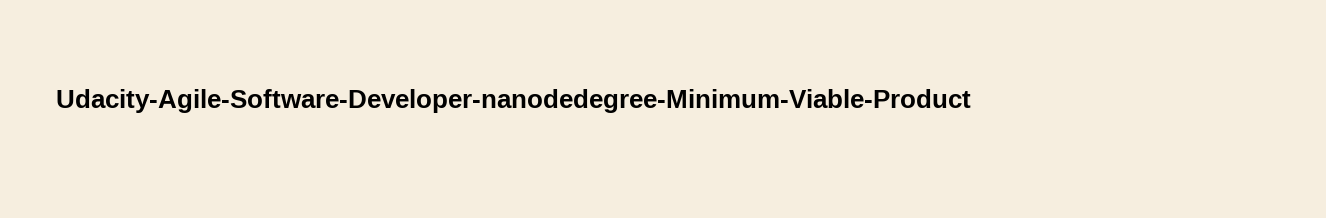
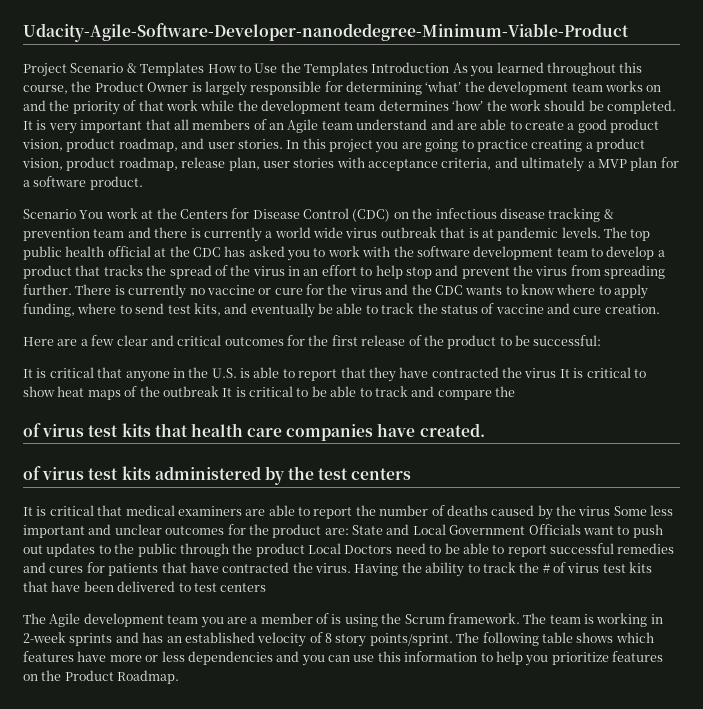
(971, 101) none -> [23,62,643,77] [23,81,662,96] [23,100,676,115] [23,119,660,134] [22,138,645,153] [22,157,679,172] [23,176,143,190] [23,208,614,222] [23,227,651,242] [23,246,665,261] [23,265,666,279] [23,284,649,299] [23,303,660,318] [23,335,602,349] [23,367,646,382] [23,386,515,400] [23,423,485,441] [23,466,412,485] [23,505,674,520] [23,524,663,538] [23,543,675,557] [23,562,653,577] [23,581,267,592] [23,613,663,628] [23,632,654,647] [23,651,663,666] [23,670,180,684] // Project Scenario & Templates How to Use the Templates Introduction As you learned throughout this course, the Product Owner is largely responsible for determining ‘what’ the development team works on and the priority of that work while the development team determines ‘how’ the work should be completed. It is very important that all members of an Agile team understand and are able to create a good product vision, product roadmap, and user stories. In this project you are going to practice creating a product vision, product roadmap, release plan, user stories with acceptance criteria, and ultimately a MVP plan for a software product. // Scenario You work at the Centers for Disease Control (CDC) on the infectious disease tracking & prevention team and there is currently a world wide virus outbreak that is at pandemic levels. The top public health official at the CDC has asked you to work with the software development team to develop a product that tracks the spread of the virus in an effort to help stop and prevent the virus from spreading further. There is currently no vaccine or cure for the virus and the CDC wants to know where to apply funding, where to send test kits, and eventually be able to track the status of vaccine and cure creation. // Here are a few clear and critical outcomes for the first release of the product to be successful: // It is critical that anyone in the U.S. is able to report that they have contracted the virus It is critical to show heat maps of the outbreak It is critical to be able to track and compare the // of virus test kits that health care companies have created. // of virus test kits administered by the test centers // It is critical that medical examiners are able to report the number of deaths caused by the virus Some less important and unclear outcomes for the product are: State and Local Government Officials want to push out updates to the public through the product Local Doctors need to be able to report successful remedies and cures for patients that have contracted the virus. Having the ability to track the # of virus test kits that have been delivered to test centers // The Agile development team you are a member of is using the Scrum framework. The team is working in 2-week sprints and has an established velocity of 8 story points/sprint. The following table shows which features have more or less dependencies and you can use this information to help you prioritize features on the Product Roadmap.

